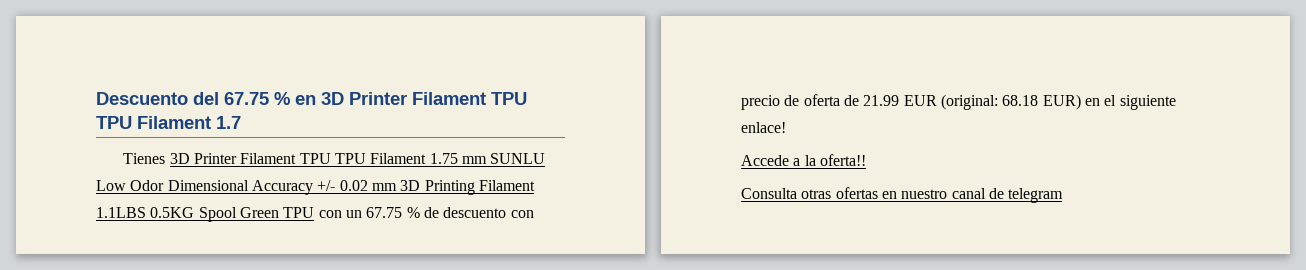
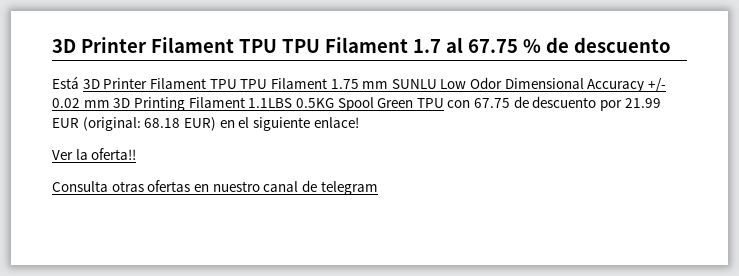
[96,92,316,105] Descuento del 67.75 % en -> (52, 46) none
[123,153,166,164] // Tienes -> [445,37,671,53] [52,76,79,89] al 67.75 % de descuento // Está
[345,207,534,218] [741,94,859,110] un 67.75 % de descuento con precio de oferta de -> [474,96,623,111] 67.75 de descuento por
[741,155,801,166] Accede a -> [52,150,73,160] Ver

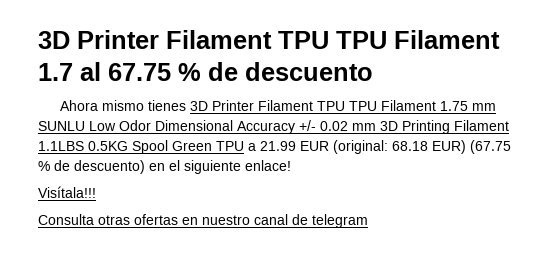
[52,76,79,89] Está -> [59,100,186,111] Ahora mismo tienes
[447,96,623,111] con 67.75 de descuento por -> [248,143,256,151] a
(216, 124) none -> [470,140,511,154] [38,160,145,174] (67.75 % de descuento)
[52,148,137,160] Ver la oferta!! -> [38,186,96,198] Visítala!!!

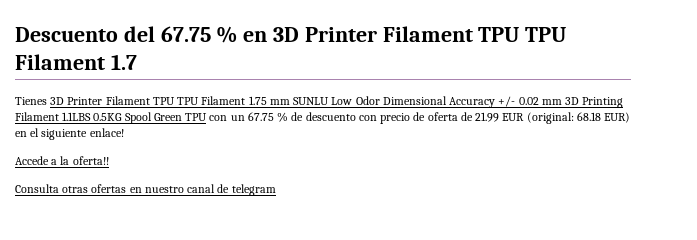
(38, 40) none -> [15,26,268,43] Descuento del 67.75 % en
[80,62,373,81] [59,100,186,111] al 67.75 % de descuento // Ahora mismo tienes -> [15,97,47,105] // Tienes
[248,143,256,151] a -> [209,112,473,124] con un 67.75 % de descuento con precio de oferta de
[470,140,511,154] [38,160,145,174] (67.75 % de descuento) -> (631, 117) none
[38,186,96,198] Visítala!!! -> [15,156,109,165] Accede a la oferta!!

